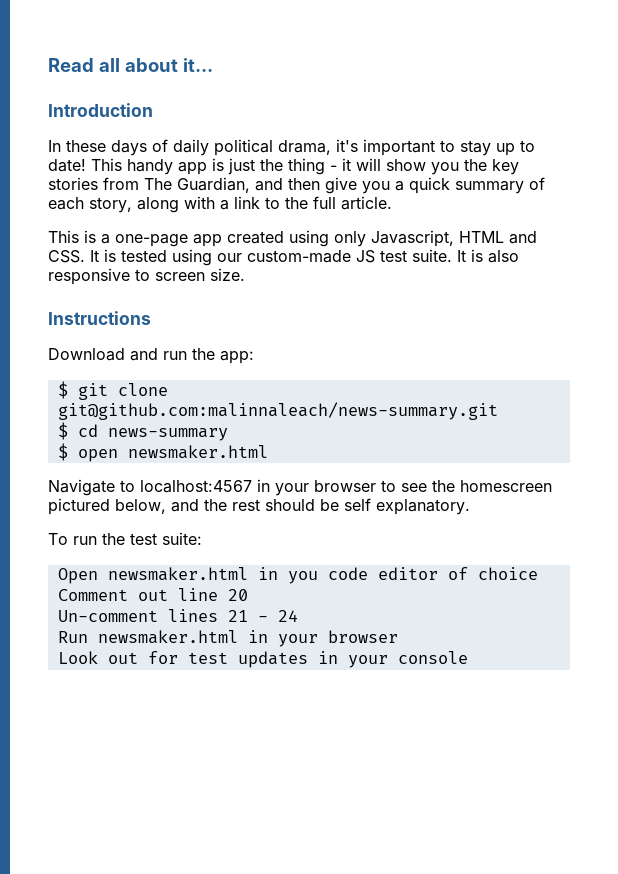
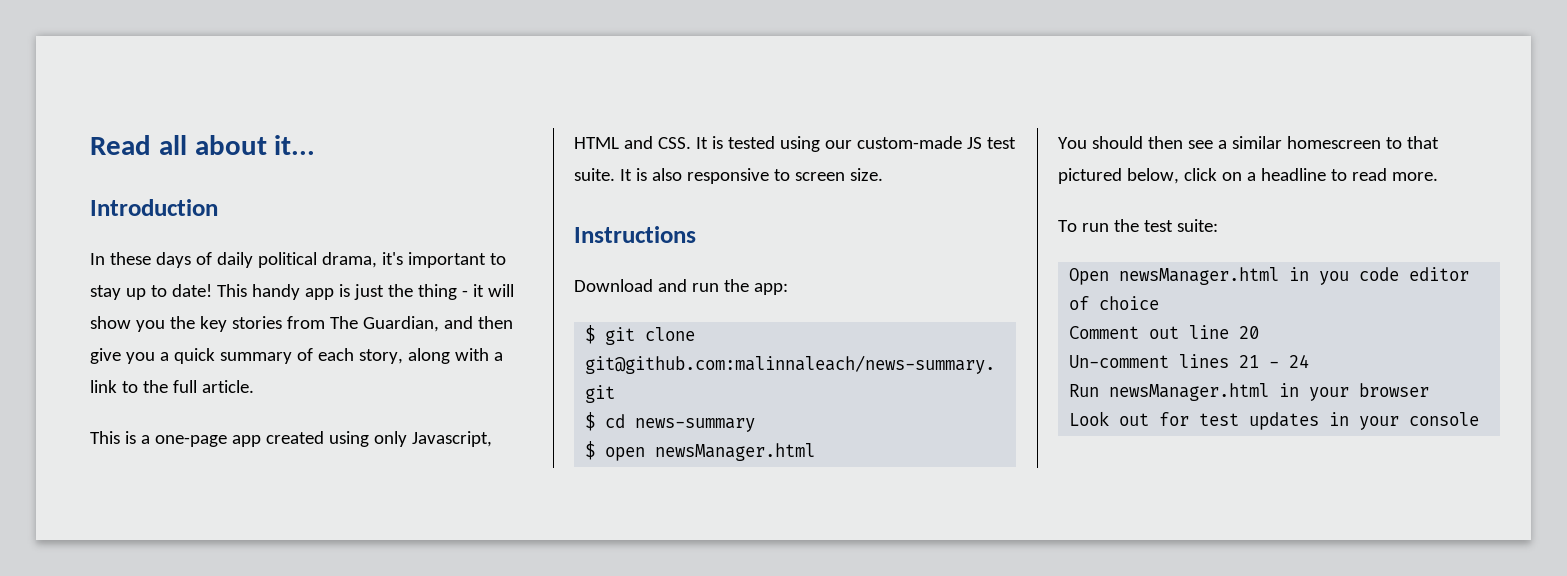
[127,445,268,459] [48,479,552,496] [48,498,470,515] newsmaker.html // Navigate to localhost:4567 in your browser to see the homescreen pictured below, and the rest should be self explanatory. -> [655,443,816,461] [1058,136,1439,149] [1058,168,1438,184] newsManager.html // You should then see a similar homescreen to that pictured below, click on a headline to read more.
[107,567,248,581] newsmaker.html -> [1119,267,1280,285] newsManager.html
[97,630,238,644] newsmaker.html -> [1109,383,1270,401] newsManager.html

